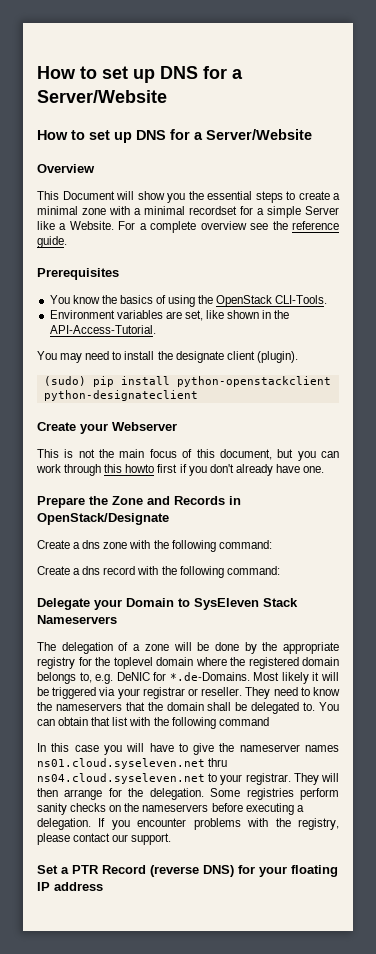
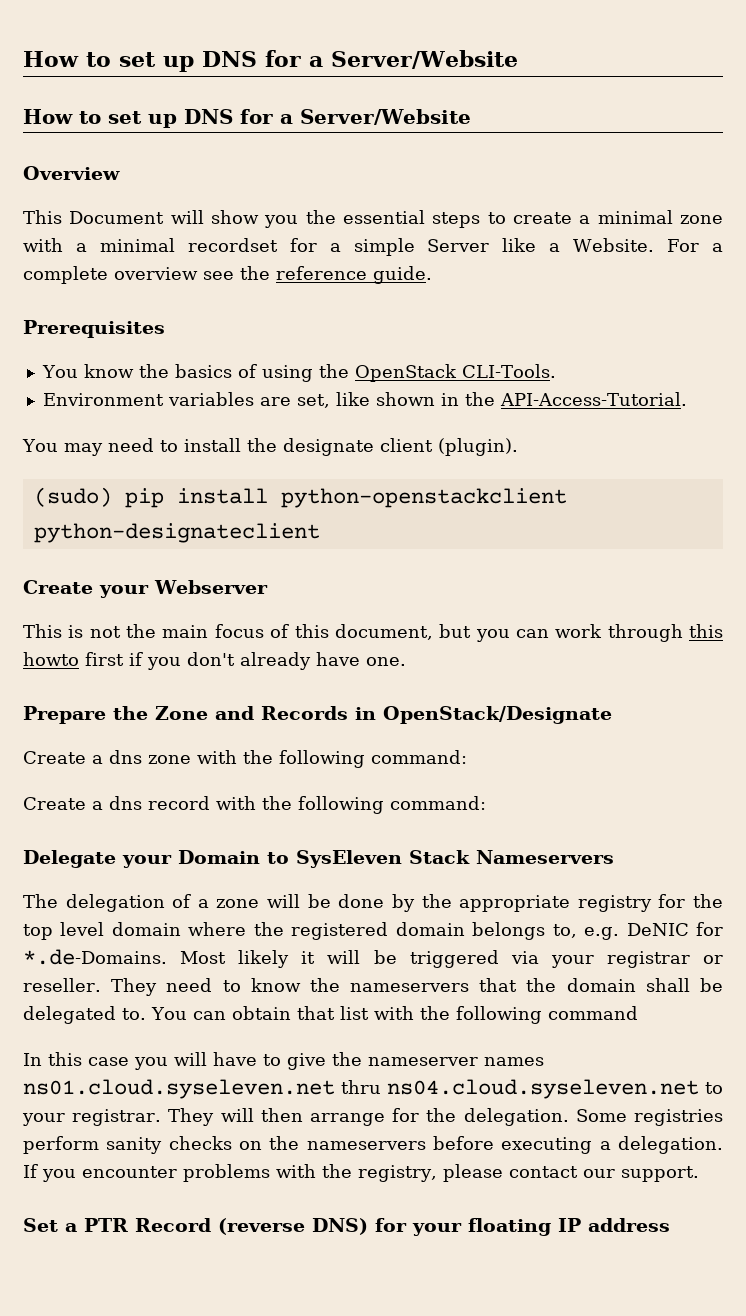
[113,657,153,669] toplevel -> [23,922,105,940] top level

